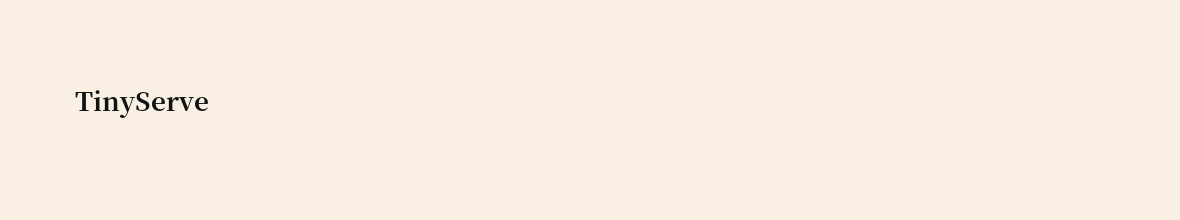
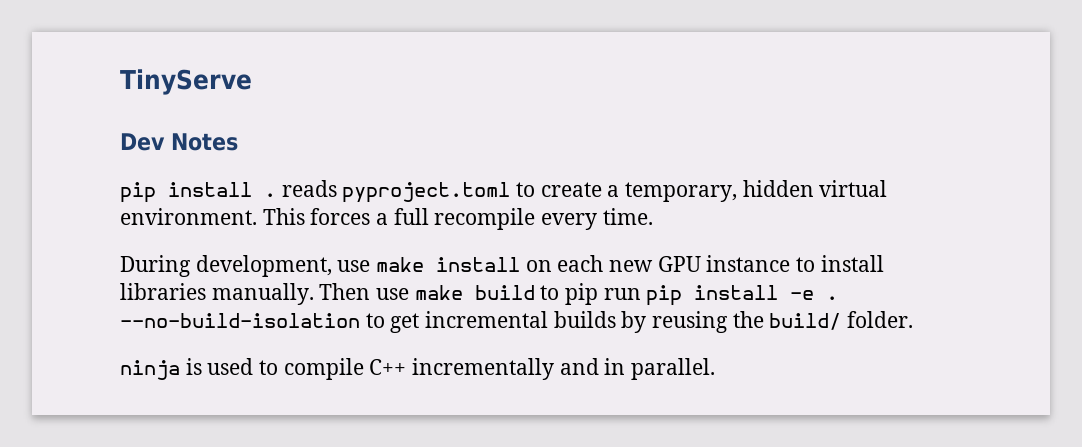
(209, 104) none -> [120,133,238,151] [120,180,888,203] [120,208,653,230] [120,255,884,277] [120,283,839,306] [120,311,914,333] [120,358,716,380] // Dev Notes // pip install . reads pyproject.toml to create a temporary, hidden virtual environment. This forces a full recompile every time. // During development, use make install on each new GPU instance to install libraries manually. Then use make build to pip run pip install -e . --no-build-isolation to get incremental builds by reusing the build/ folder. // ninja is used to compile C++ incrementally and in parallel.

